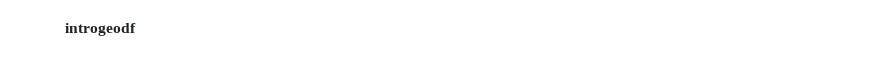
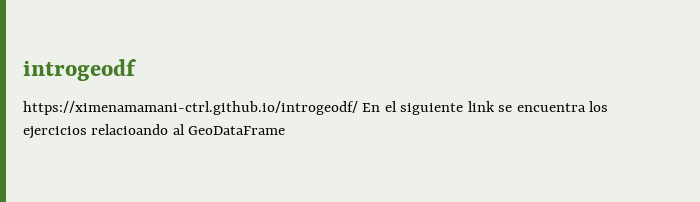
(136, 29) none -> [23,101,609,115] [23,124,286,139] // https://ximenamamani-ctrl.github.io/introgeodf/ En el siguiente link se encuentra los ejercicios relacioando al GeoDataFrame

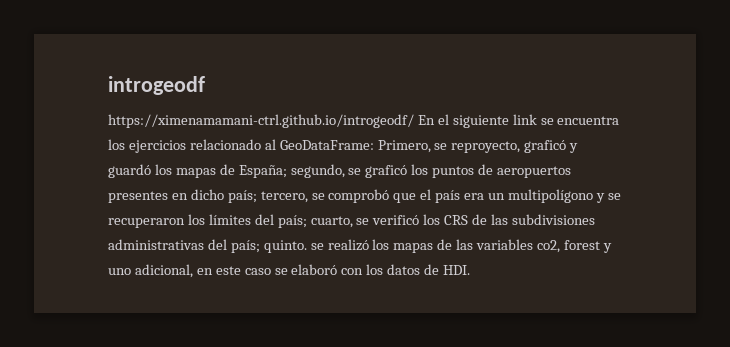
[91,124,286,135] relacioando al GeoDataFrame -> [189,139,579,153] [108,164,572,178] [108,189,621,203] [108,214,595,228] [108,239,612,253] [108,264,471,278] relacionado al GeoDataFrame: Primero, se reproyecto, graficó y guardó los mapas de España; segundo, se graficó los puntos de aeropuertos presentes en dicho país; tercero, se comprobó que el país era un multipolígono y se recuperaron los límites del país; cuarto, se verificó los CRS de las subdivisiones administrativas del país; quinto. se realizó los mapas de las variables co2, forest y uno adicional, en este caso se elaboró con los datos de HDI.

